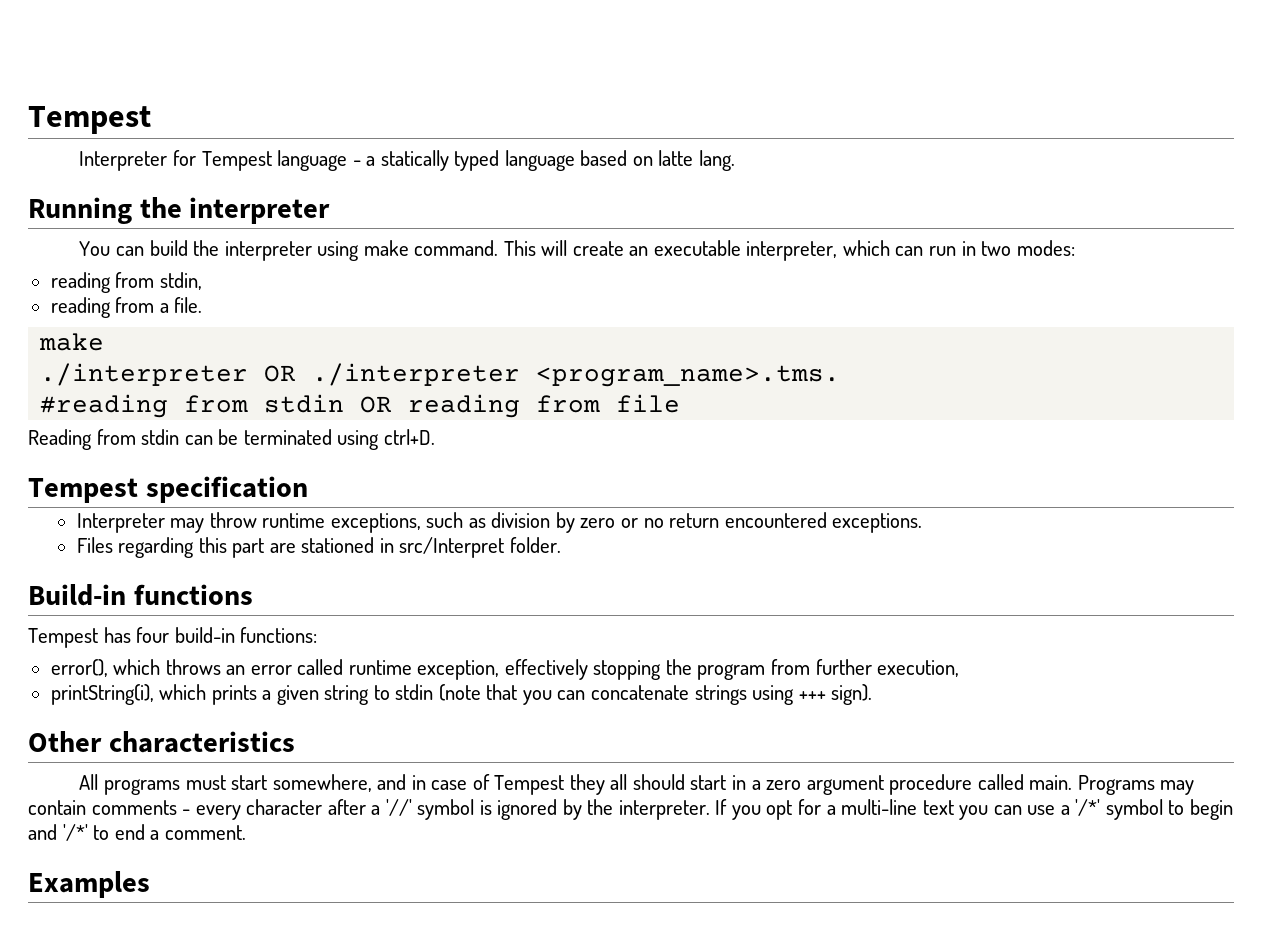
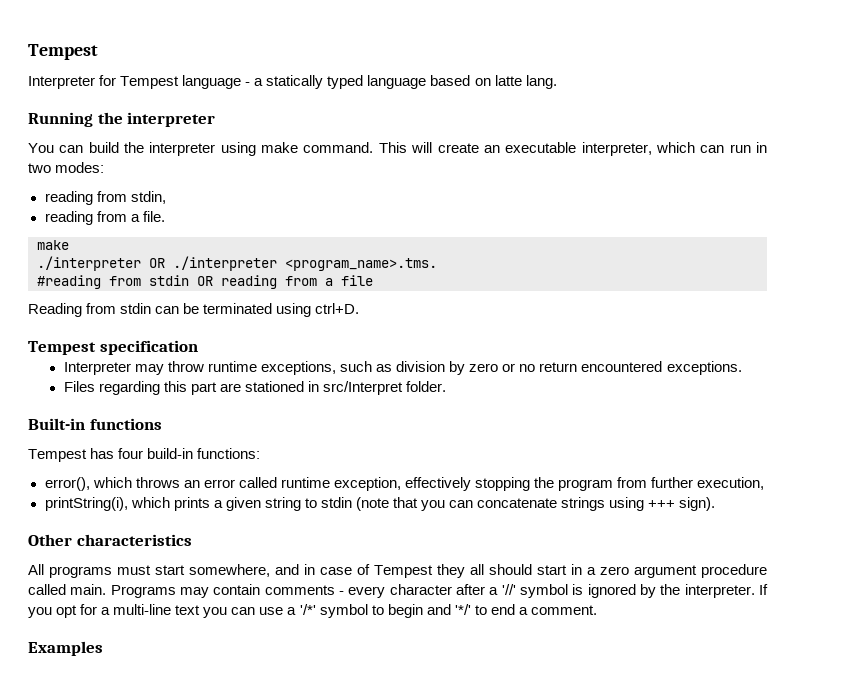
(601, 404) none -> [325,278,333,286] a
[28,584,126,606] Build-in -> [28,418,85,430] Built-in
[62,824,88,841] '/*' -> [454,604,471,615] '*/'

